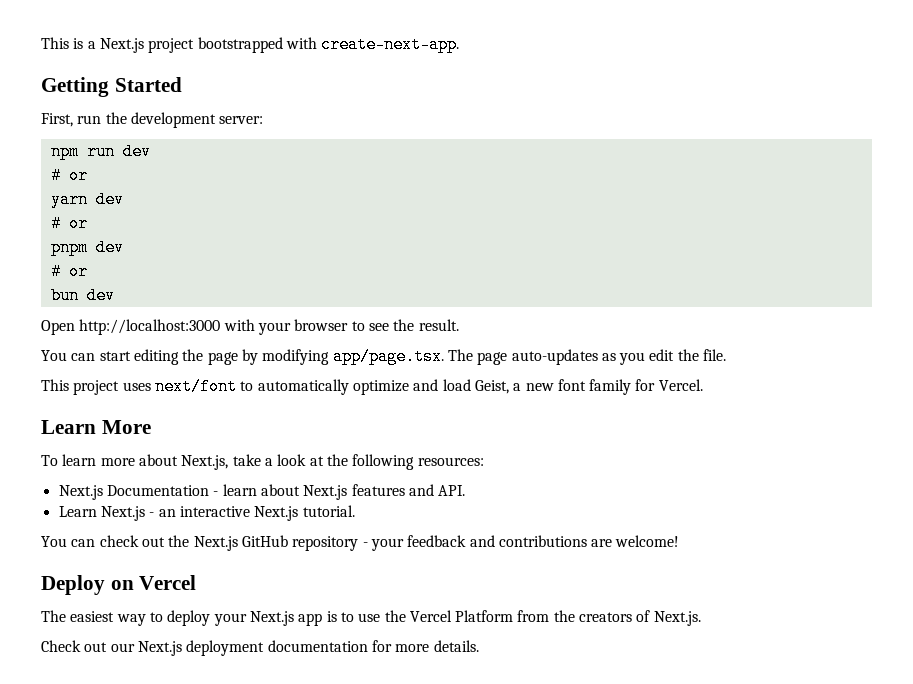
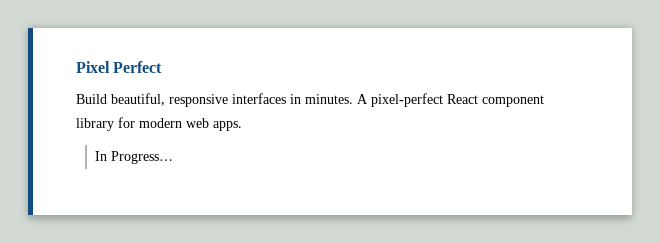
[41,36,460,53] [41,77,182,97] [41,112,264,128] [50,143,151,160] [50,167,88,184] [50,191,124,208] [50,215,88,232] [50,239,124,256] [50,263,88,280] [50,287,115,304] [41,319,459,335] [41,348,727,365] [41,378,703,395] [41,420,151,434] [41,454,484,470] [58,484,466,500] [58,505,355,521] [41,535,680,551] [41,575,197,595] [41,610,701,626] [41,640,479,656] This is a Next.js project bootstrapped with create-next-app. // Getting Started // First, run the development server: // npm run dev // # or // yarn dev // # or // pnpm dev // # or // bun dev // Open http://localhost:3000 with your browser to see the result. // You can start editing the page by modifying app/page.tsx. The page auto-updates as you edit the file. // This project uses next/font to automatically optimize and load Geist, a new font family for Vercel. // Learn More // To learn more about Next.js, take a look at the following resources: // Next.js Documentation - learn about Next.js features and API. // Learn Next.js - an interactive Next.js tutorial. // You can check out the Next.js GitHub repository - your feedback and contributions are welcome! // Deploy on Vercel // The easiest way to deploy your Next.js app is to use the Vercel Platform from the creators of Next.js. // Check out our Next.js deployment documentation for more details. -> [76,61,163,73] [76,93,544,107] [76,117,242,131] [95,151,174,164] Pixel Perfect // Build beautiful, responsive interfaces in minutes. A pixel-perfect React component library for modern web apps. // In Progress…

